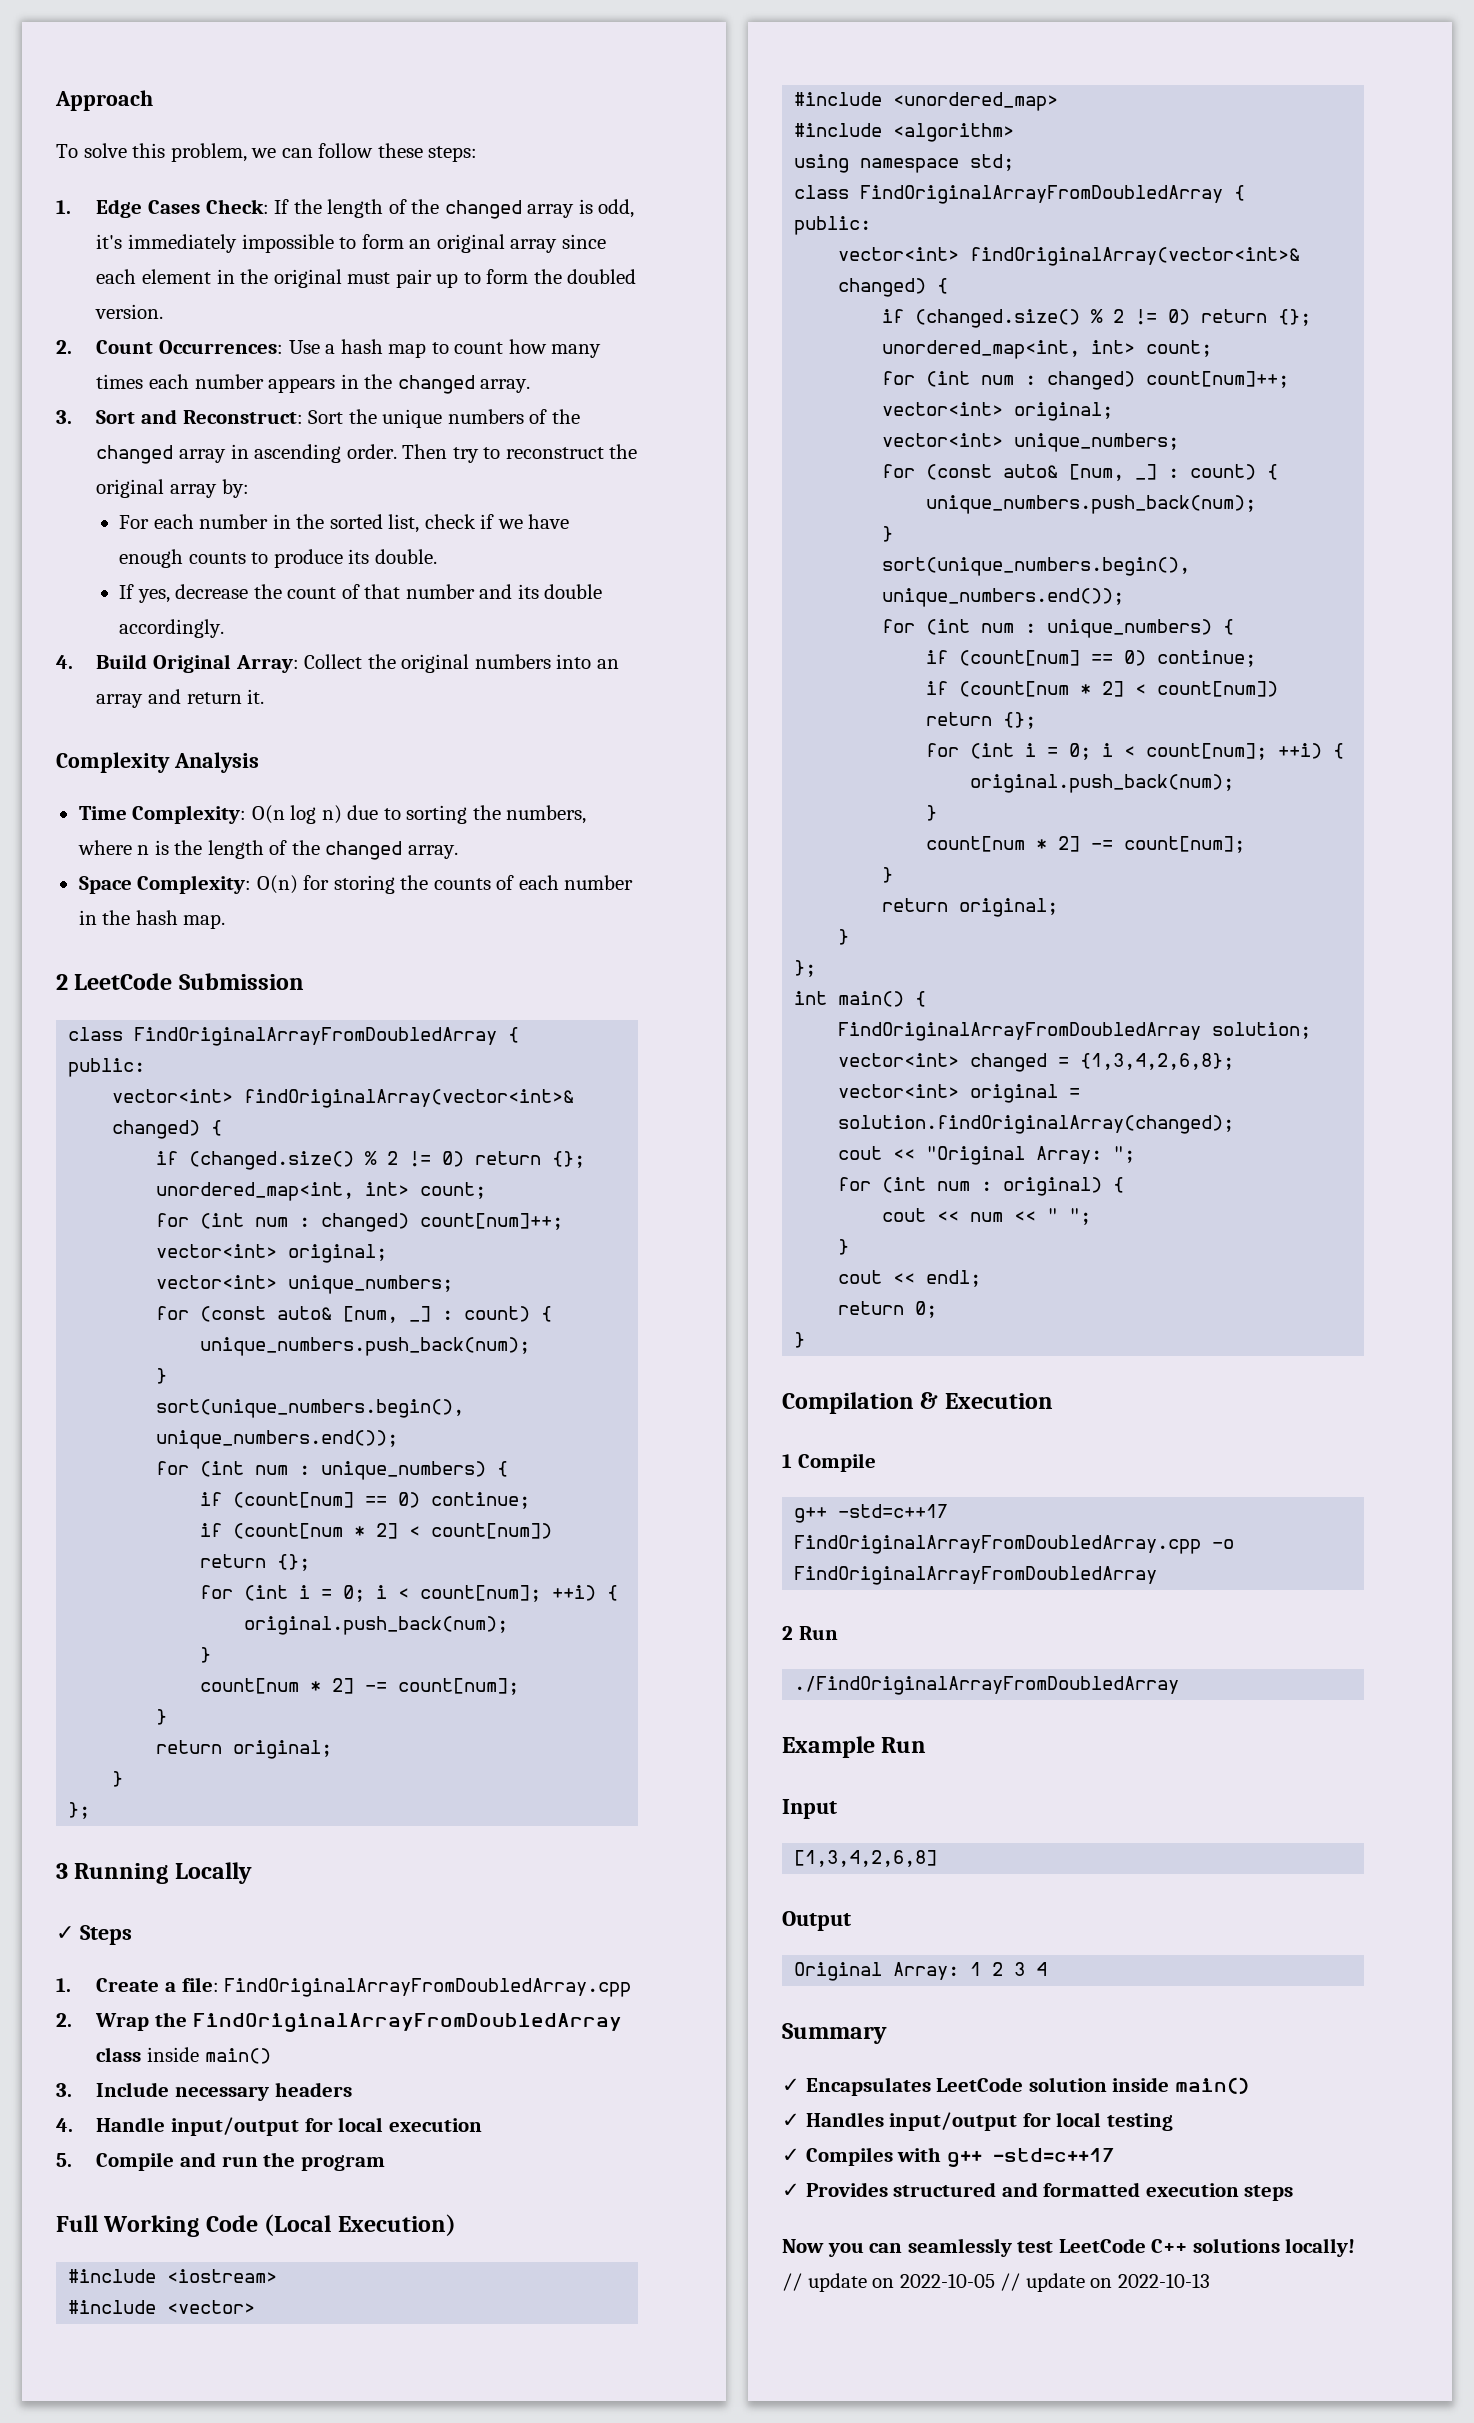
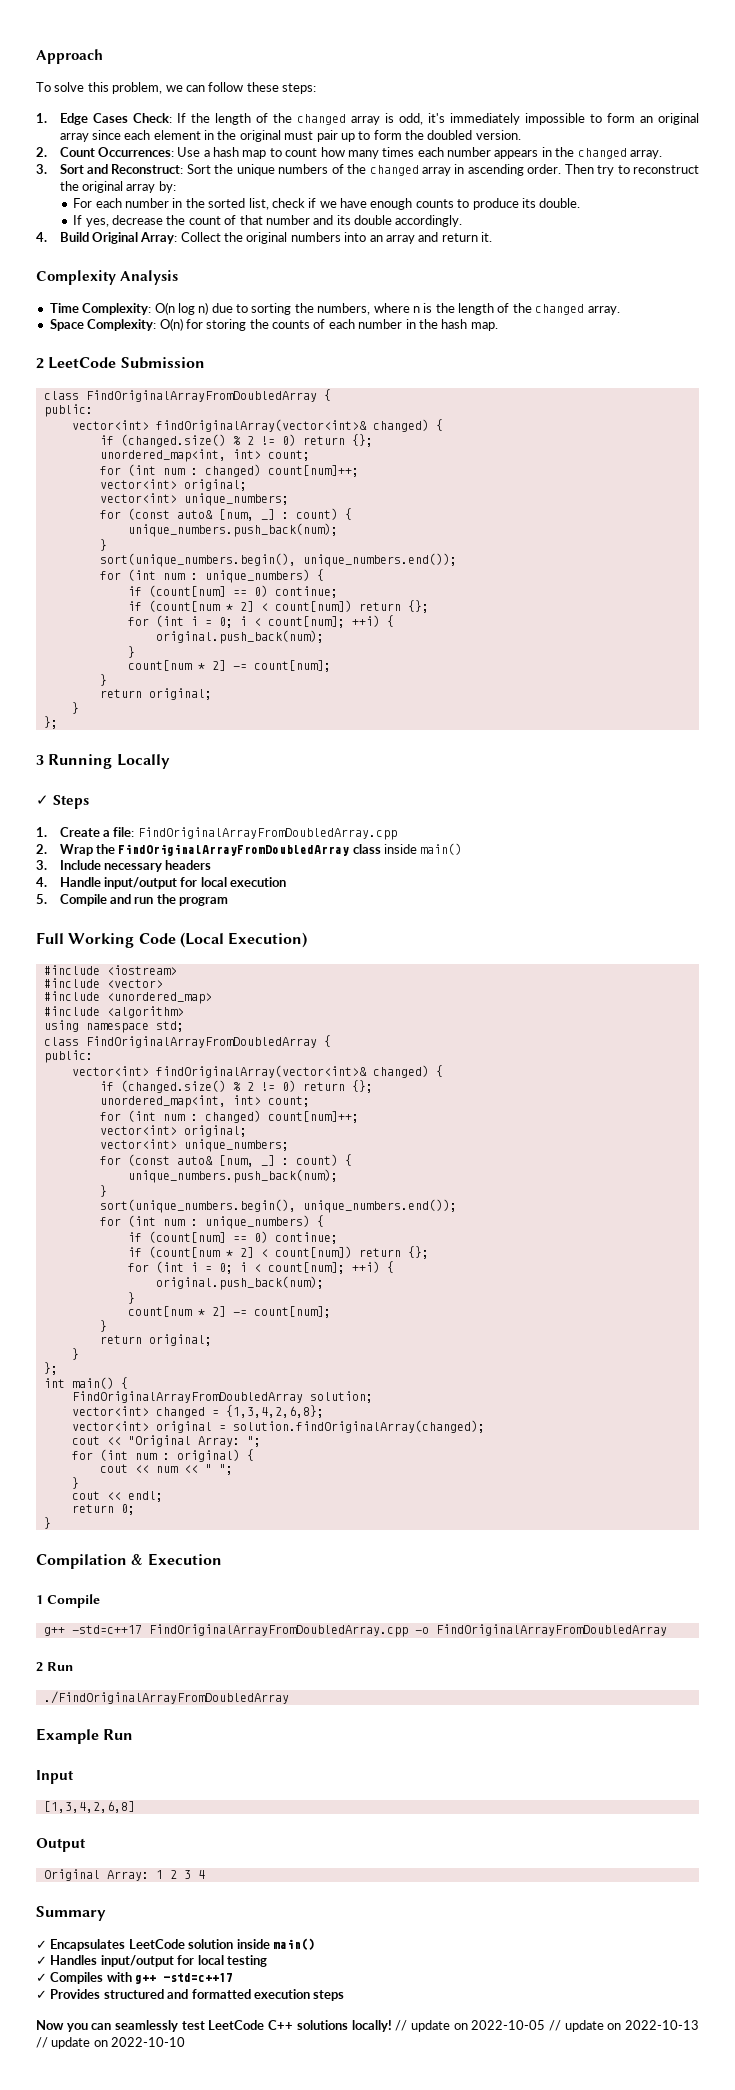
(1210, 2280) none -> [36,2037,186,2049] // update on 2022-10-10

